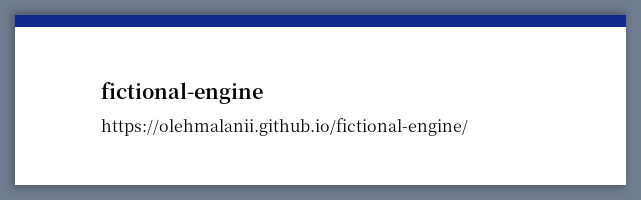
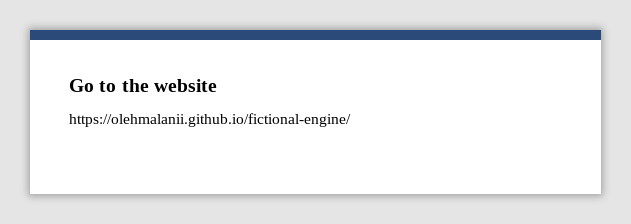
[101,82,263,104] fictional-engine -> [69,79,217,92] Go to the website

